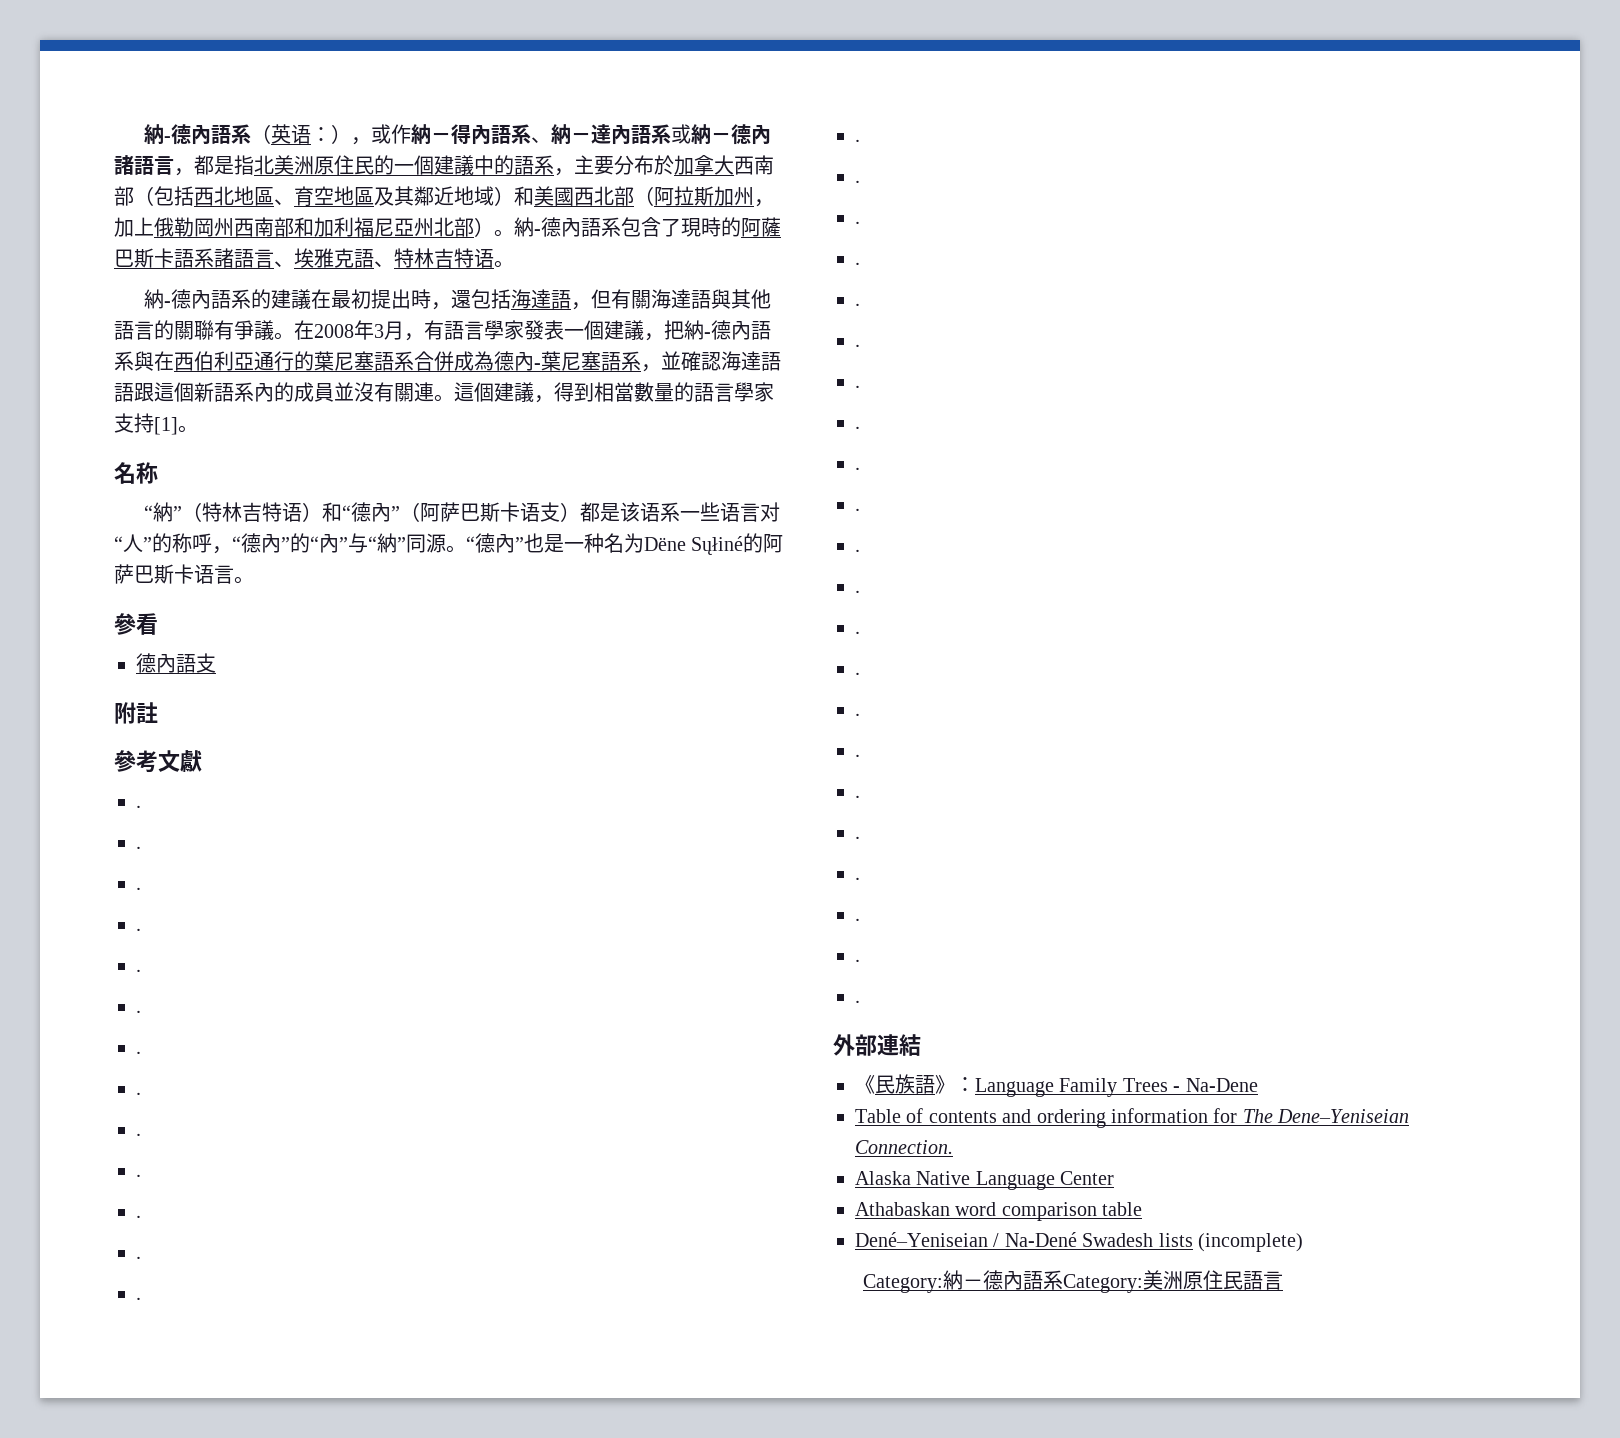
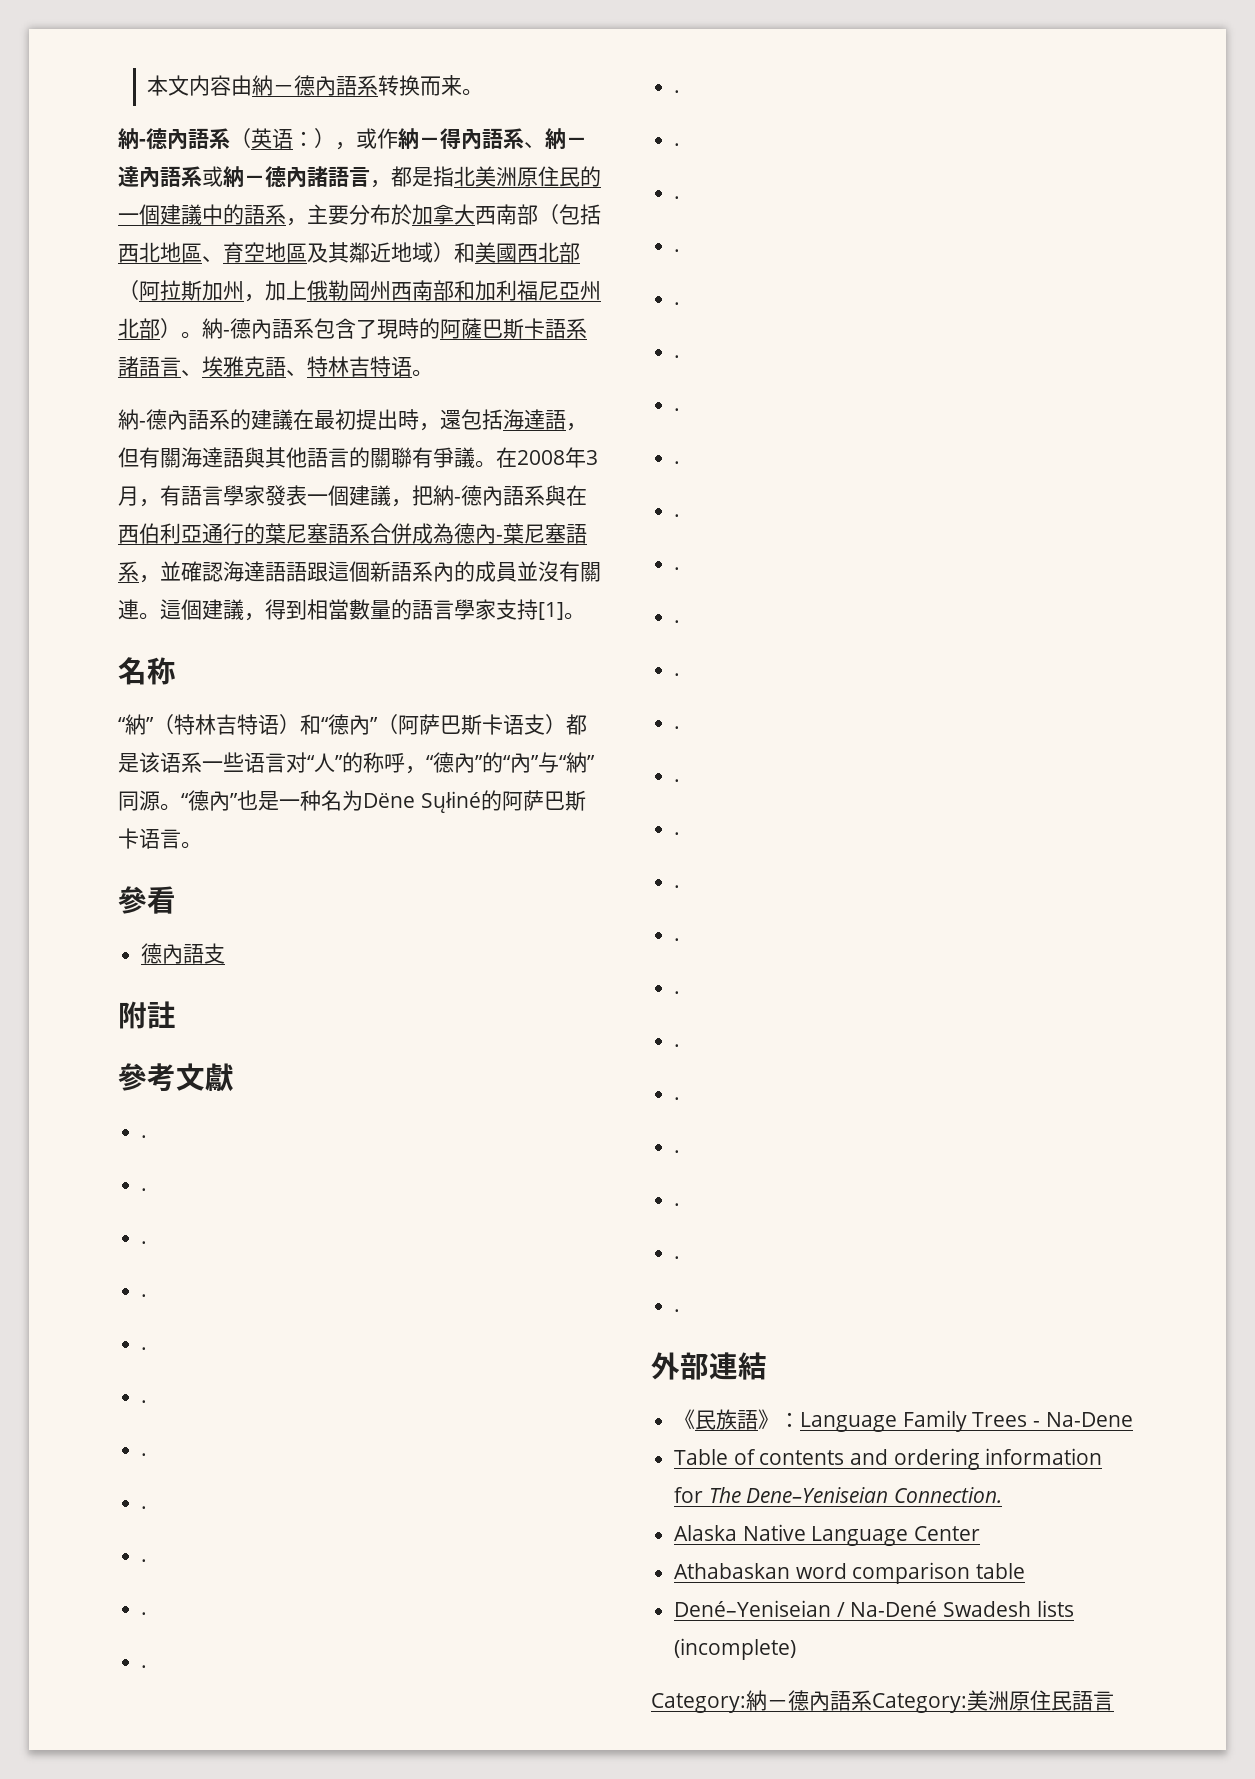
(143, 134) none -> [147,75,484,96] 本文内容由納－德內語系转换而来。 //

